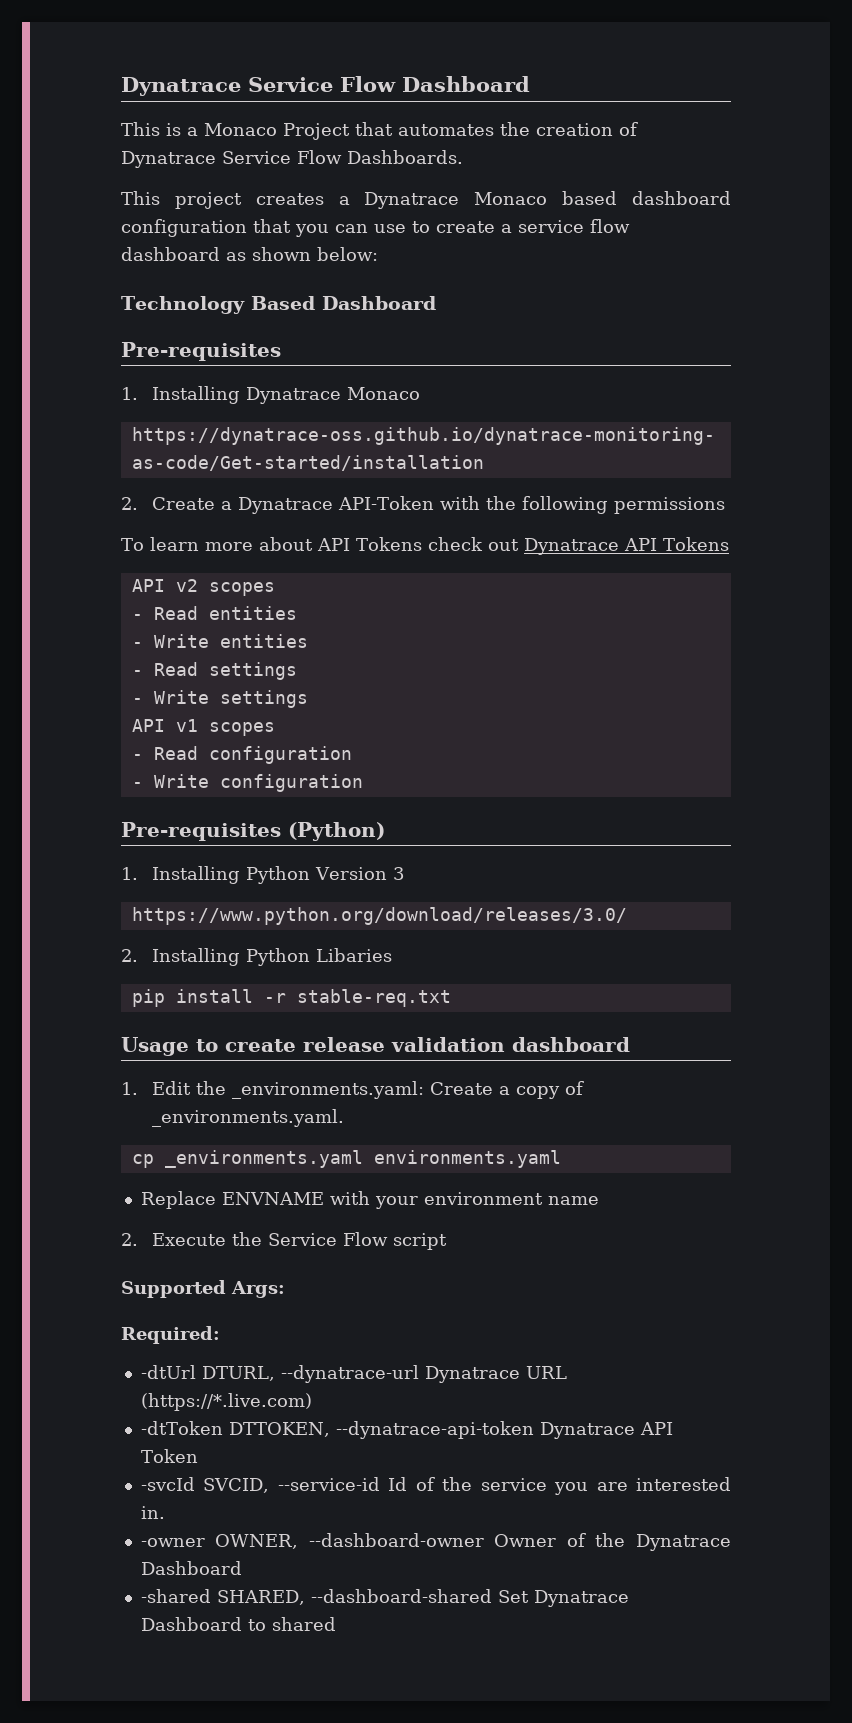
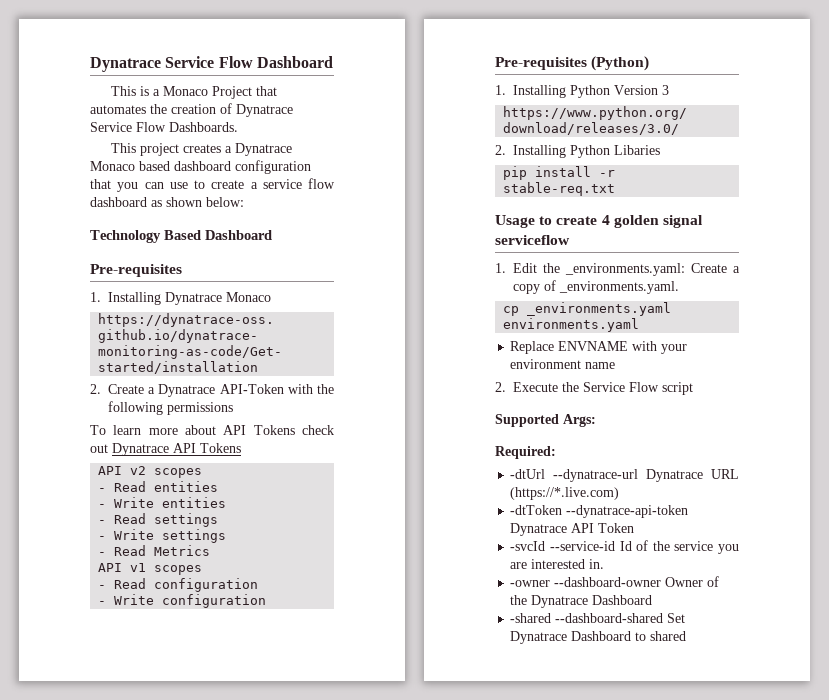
(308, 699) none -> [98,545,211,556] // - Read Metrics
[303,1037,630,1052] release validation dashboard -> [601,215,703,228] [495,235,570,245] 4 golden signal serviceflow
[201,1366,275,1381] DTURL, -> (546, 474) none
[228,1422,330,1437] DTTOKEN, -> (563, 510) none
[203,1478,270,1493] SVCID, -> (546, 546) none
[215,1534,299,1549] OWNER, -> (551, 583) none
[216,1590,305,1605] SHARED, -> (552, 618) none

